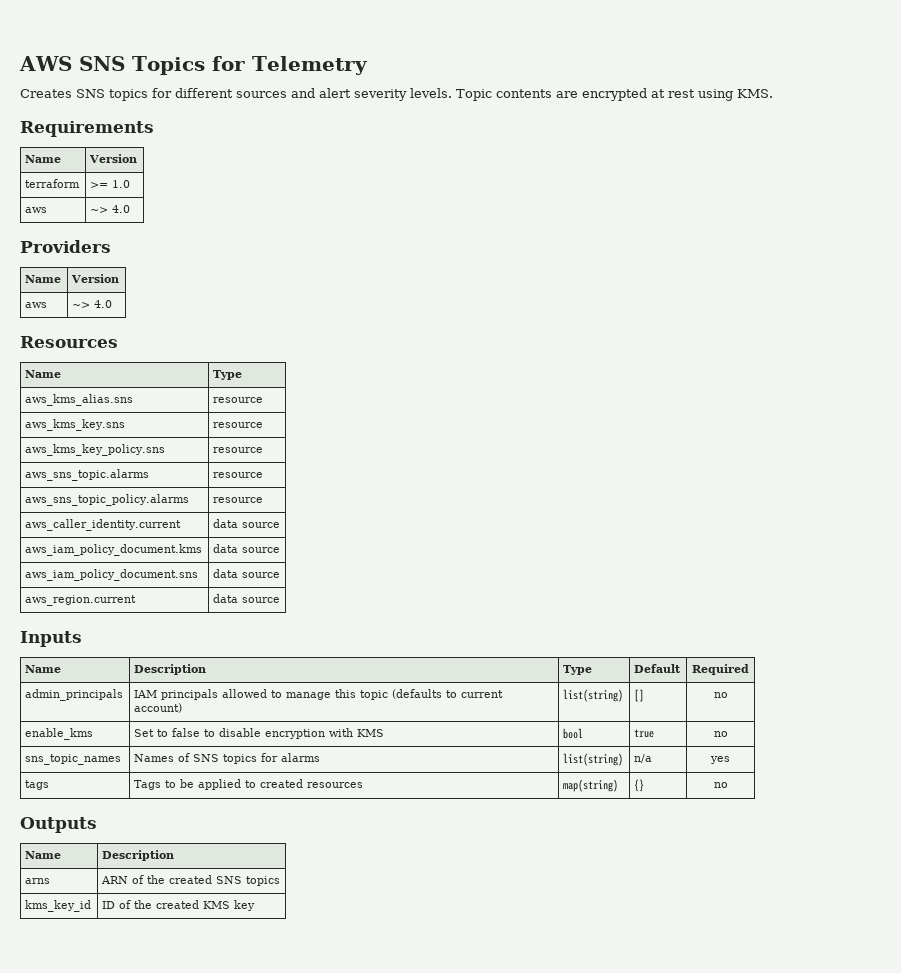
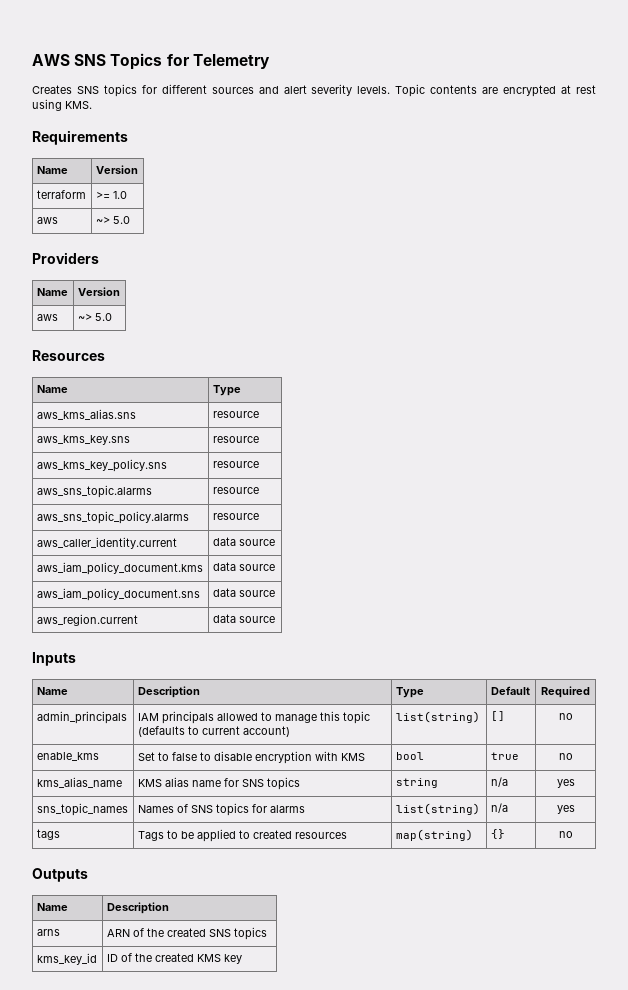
[112,205,131,213] 4.0 -> [112,216,130,224] 5.0
[94,300,113,308] 4.0 -> [94,313,112,321] 5.0
(728, 734) none -> [36,777,122,788] [137,777,300,790] [395,778,438,788] [490,777,508,787] [556,779,575,788] // kms_alias_name | KMS alias name for SNS topics | string | n/a | yes

